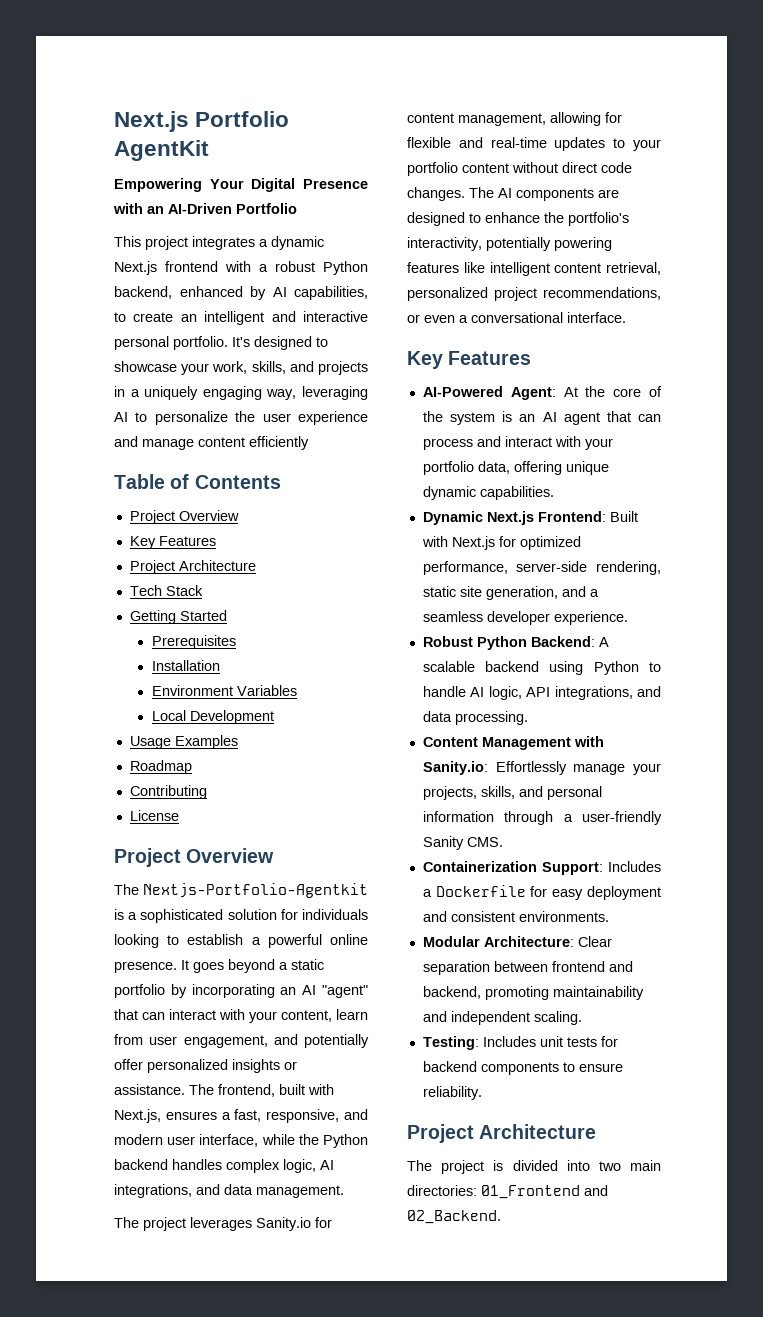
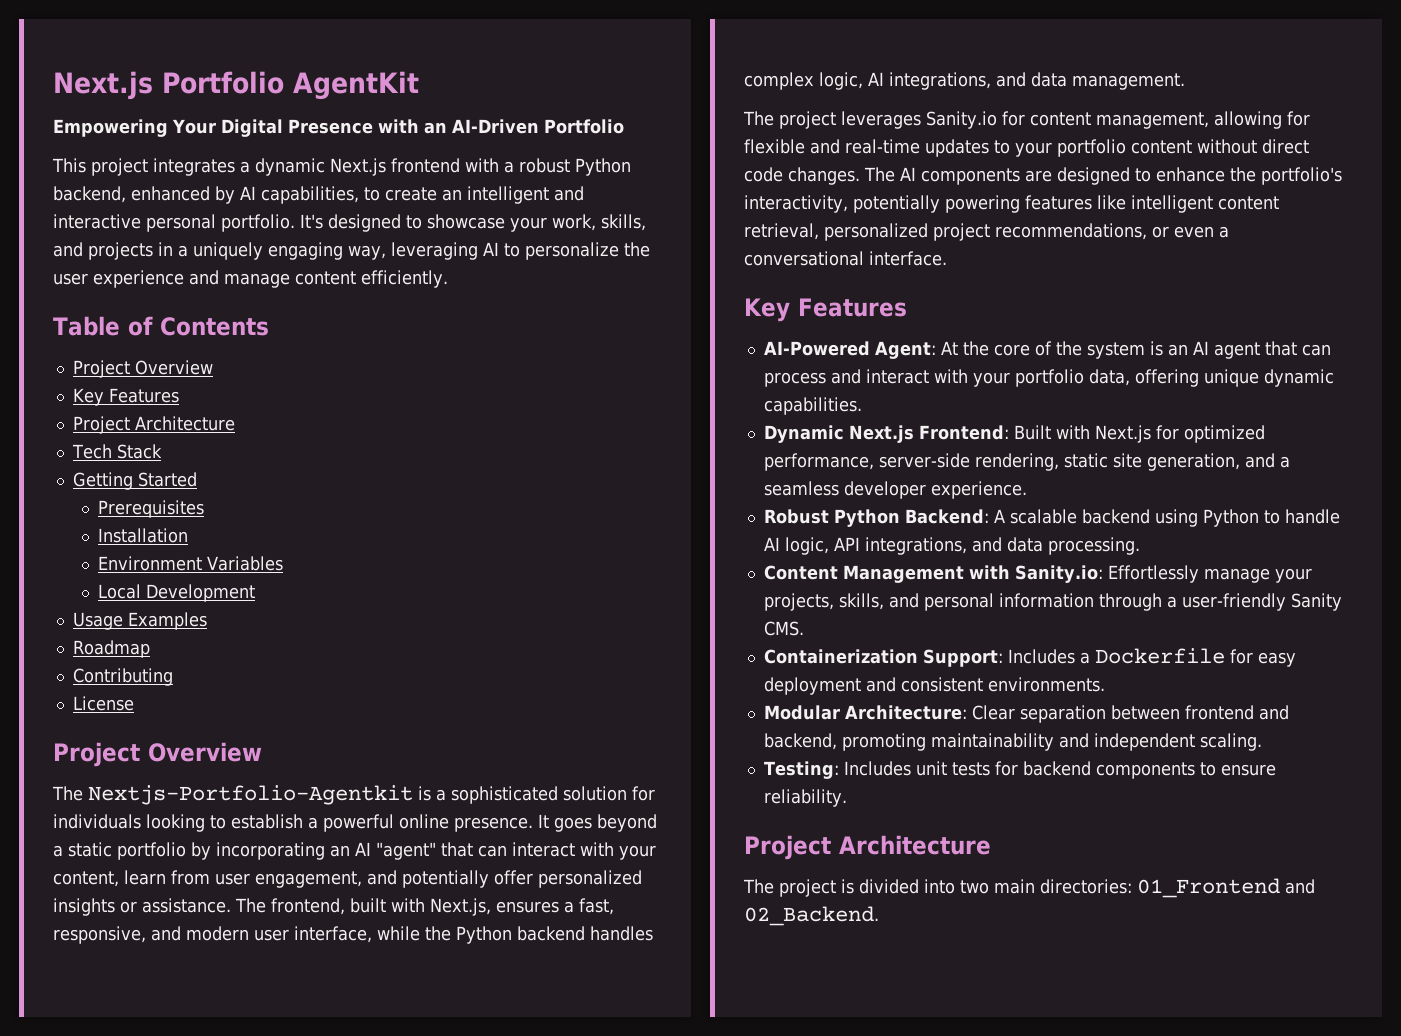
[249,436,309,450] efficiently -> [361,270,448,288] efficiently.

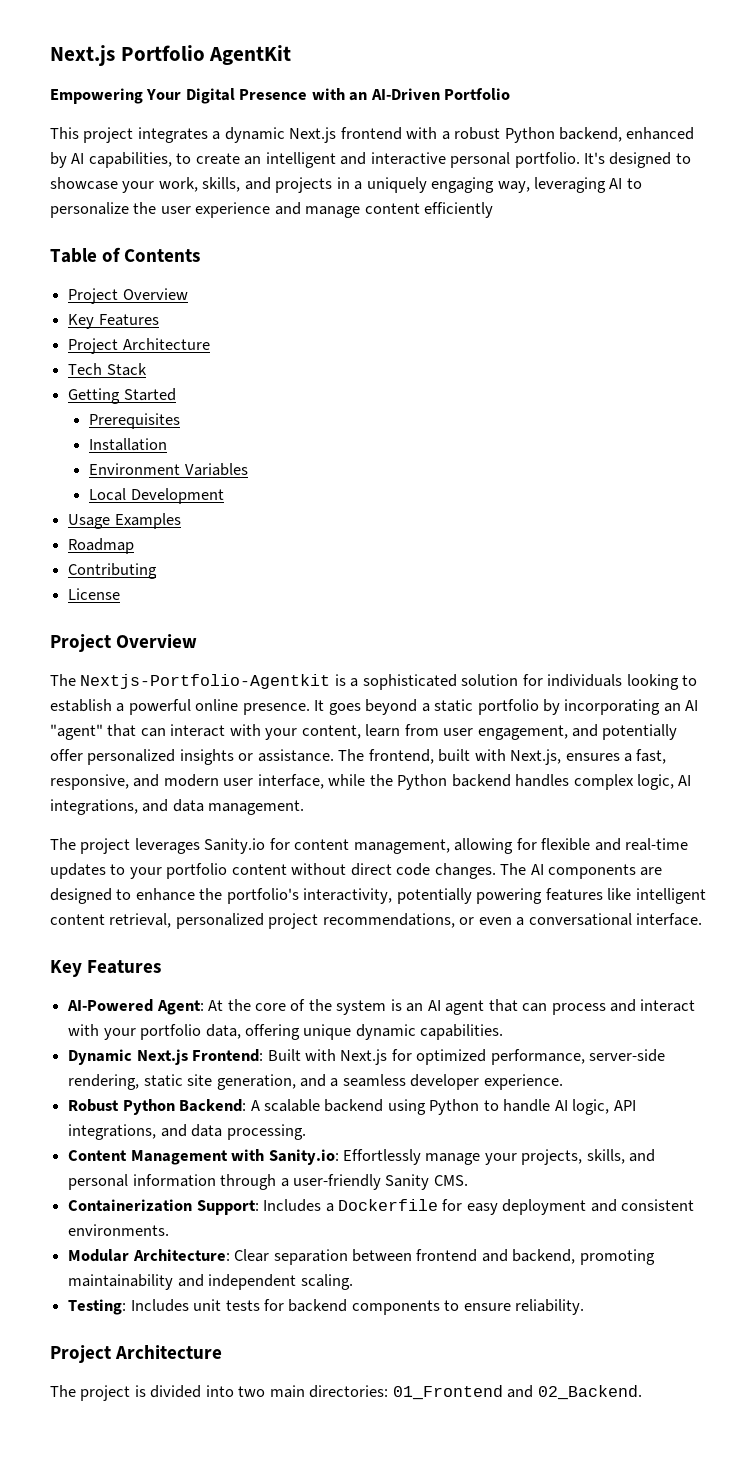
[361,270,448,288] efficiently. -> [424,202,494,218] efficiently

